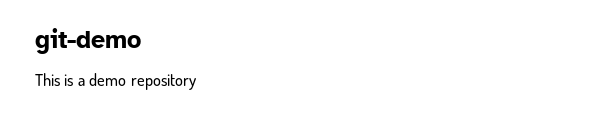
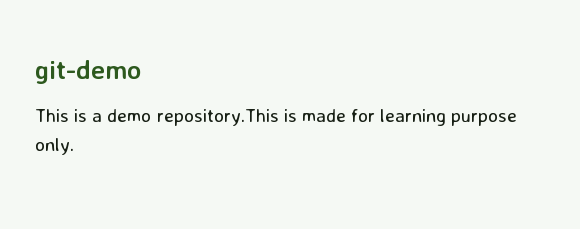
[130,74,196,90] repository -> [156,109,518,126] [35,138,74,155] repository.This is made for learning purpose only.

